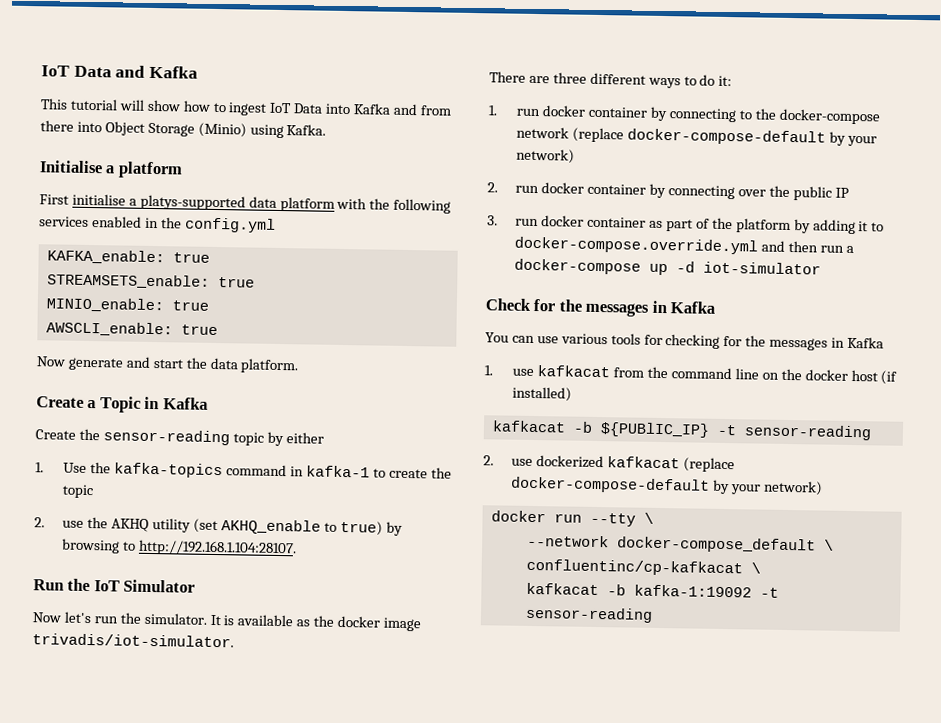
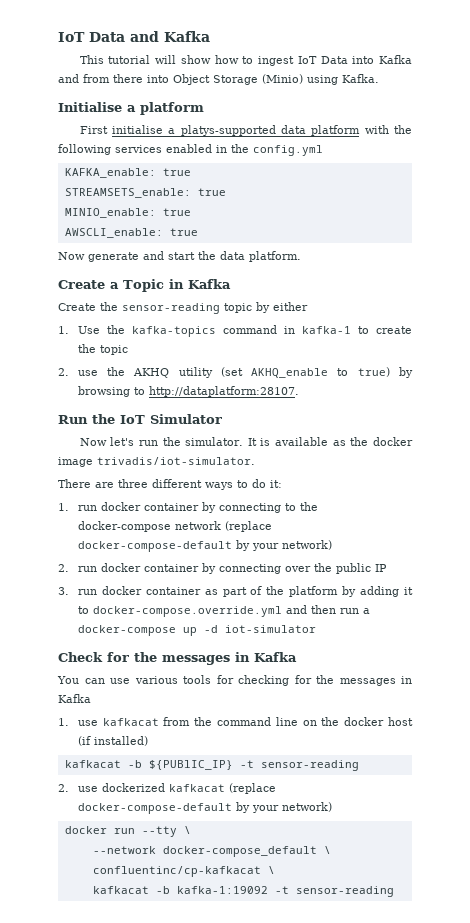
[138,539,298,557] http://192.168.1.104:28107. -> [148,386,299,397] http://dataplatform:28107.

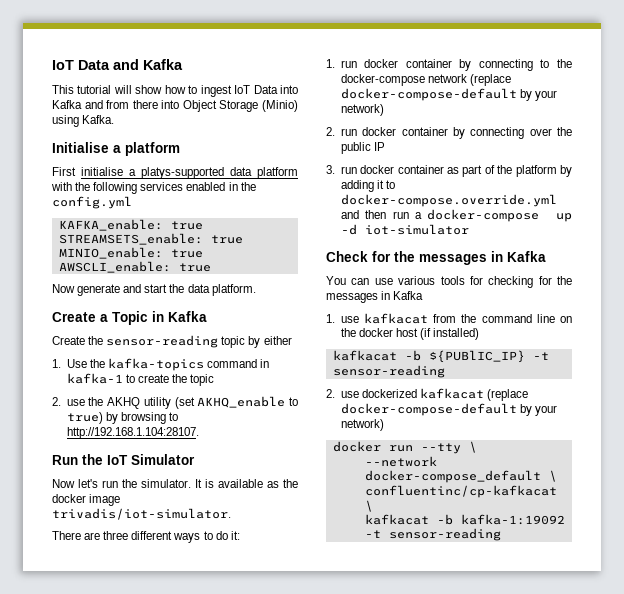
[148,386,299,397] http://dataplatform:28107. -> [66,427,199,439] http://192.168.1.104:28107.

